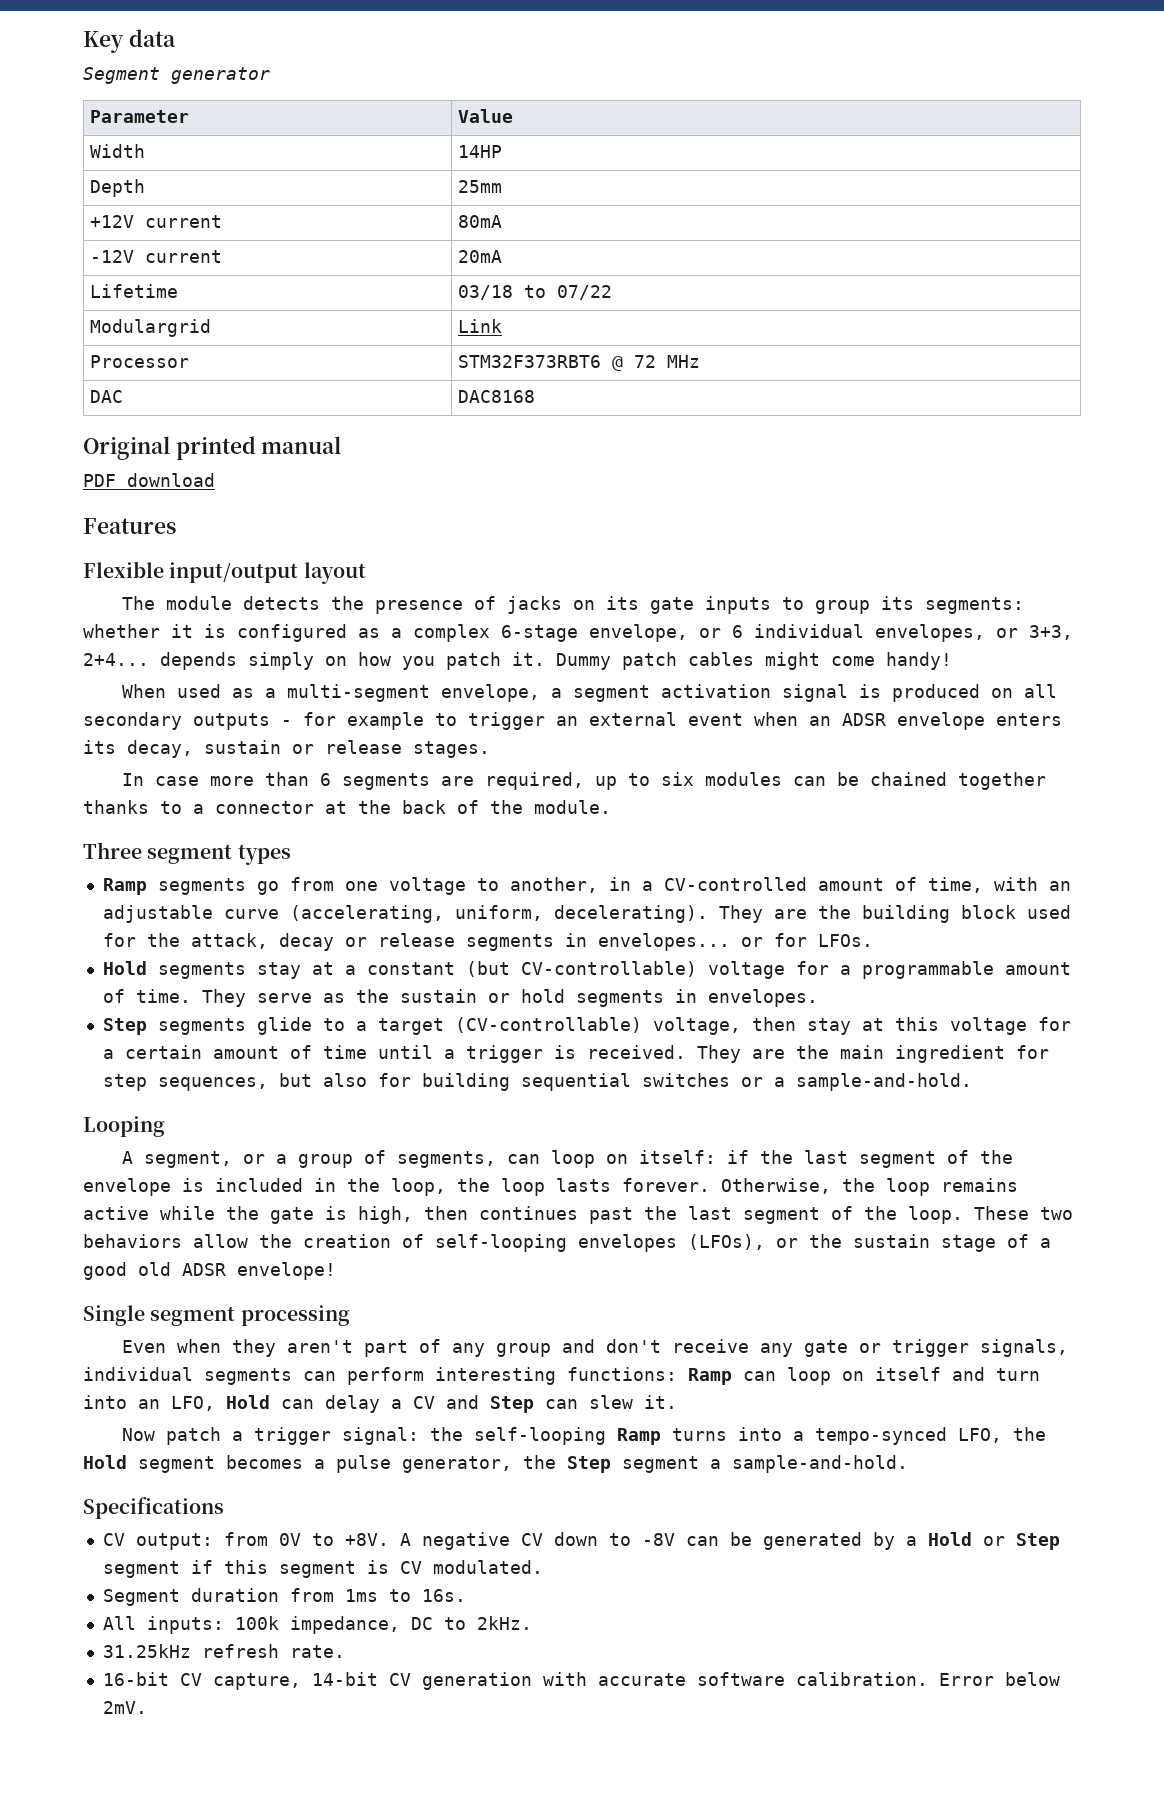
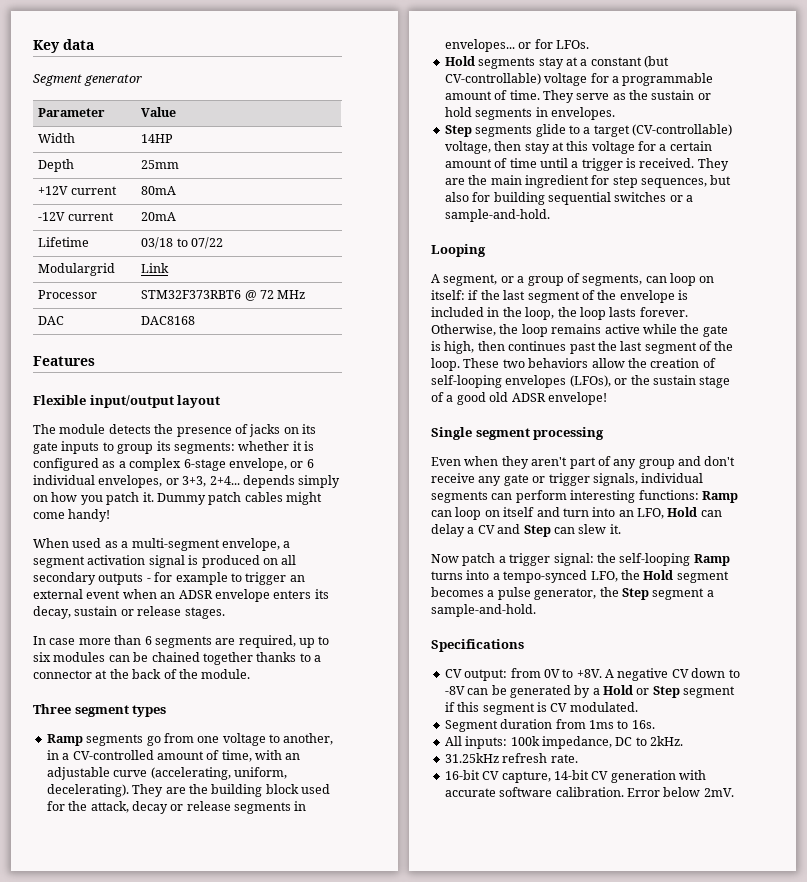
[83,436,342,460] [83,473,215,487] // Original printed manual // PDF download -> (196, 320) none

